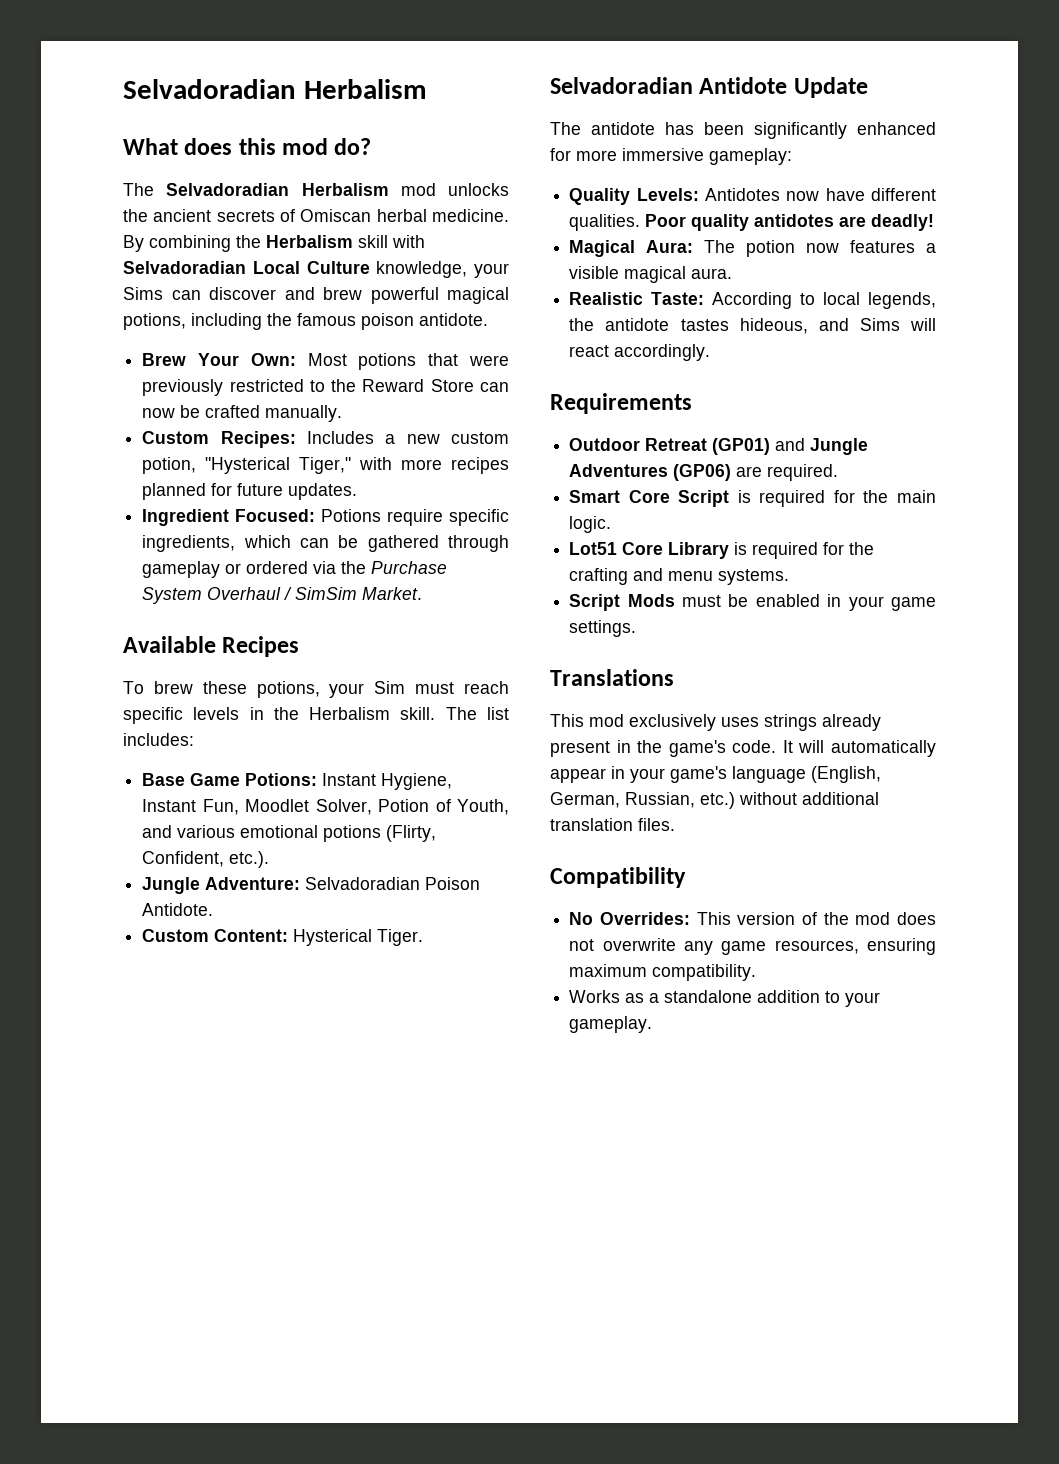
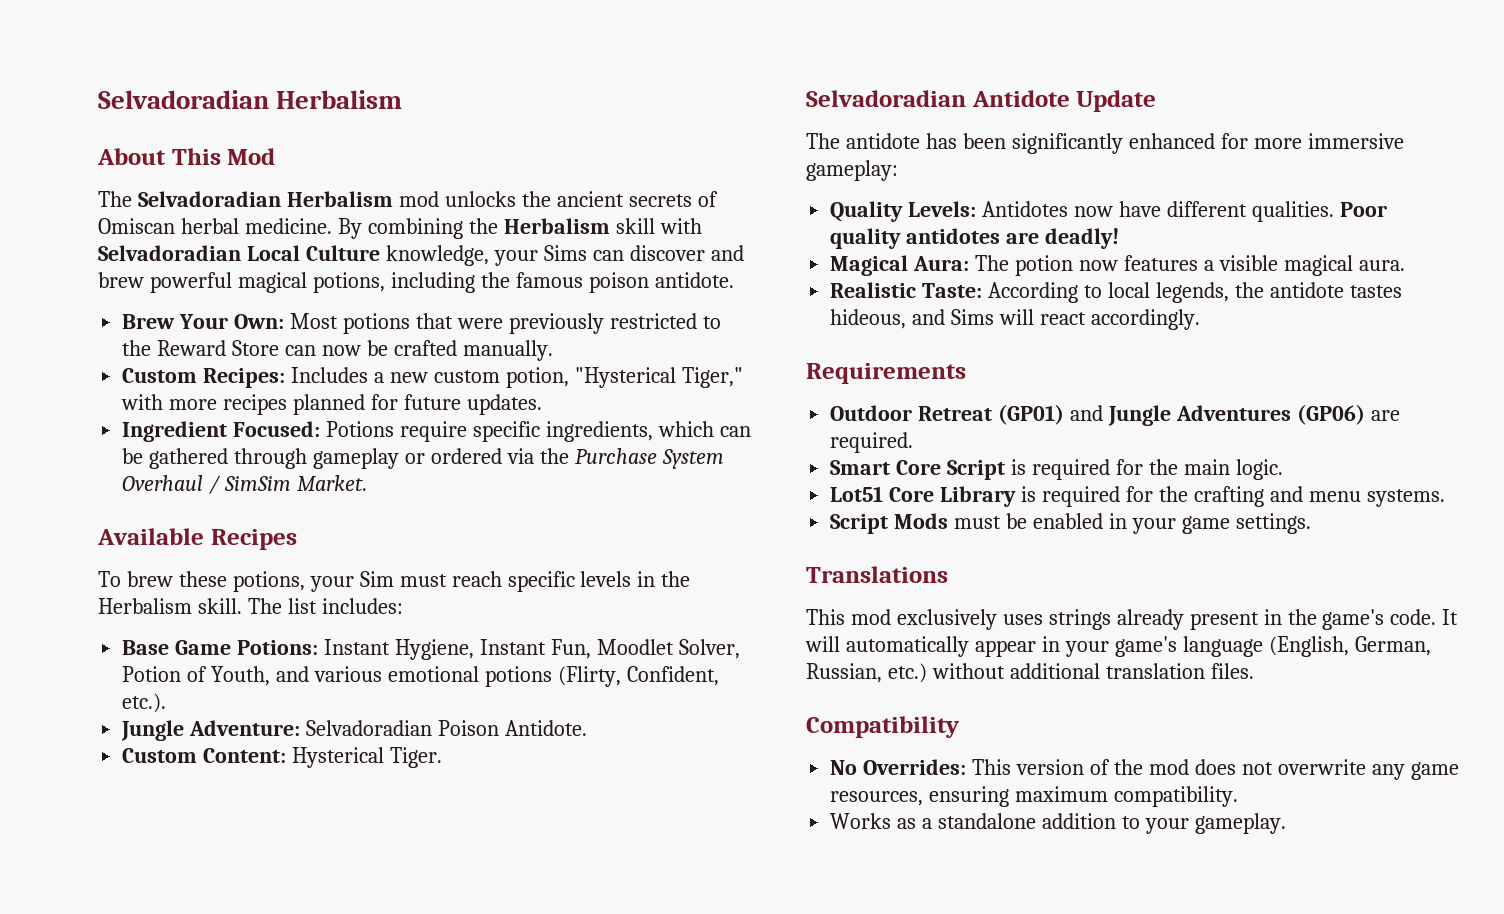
[123,138,372,155] What does this mod do? -> [97,148,276,165] About This Mod

